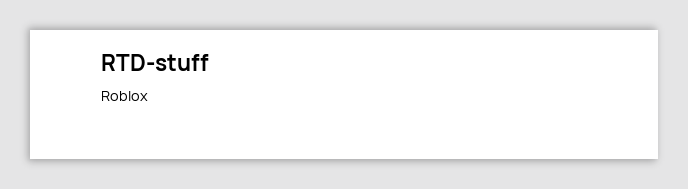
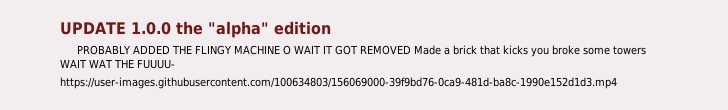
[101,54,209,71] [101,91,148,101] RTD-stuff // Roblox -> [60,21,331,38] [76,45,647,57] [60,59,175,69] [60,77,617,89] UPDATE 1.0.0 the "alpha" edition // PROBABLY ADDED THE FLINGY MACHINE O WAIT IT GOT REMOVED Made a brick that kicks you broke some towers WAIT WAT THE FUUUU- // https://user-images.githubusercontent.com/100634803/156069000-39f9bd76-0ca9-481d-ba8c-1990e152d1d3.mp4

